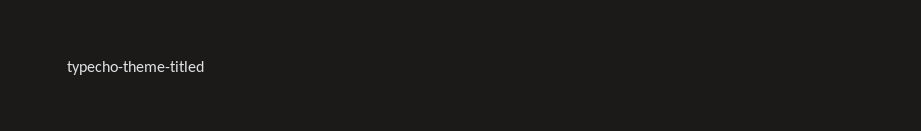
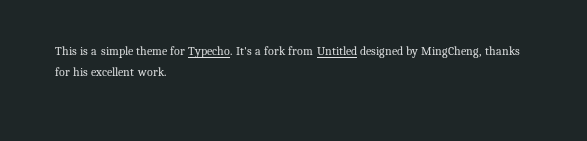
[67,61,204,75] typecho-theme-titled -> [55,46,520,58] [55,67,166,76] This is a simple theme for Typecho. It's a fork from Untitled designed by MingCheng, thanks for his excellent work.

